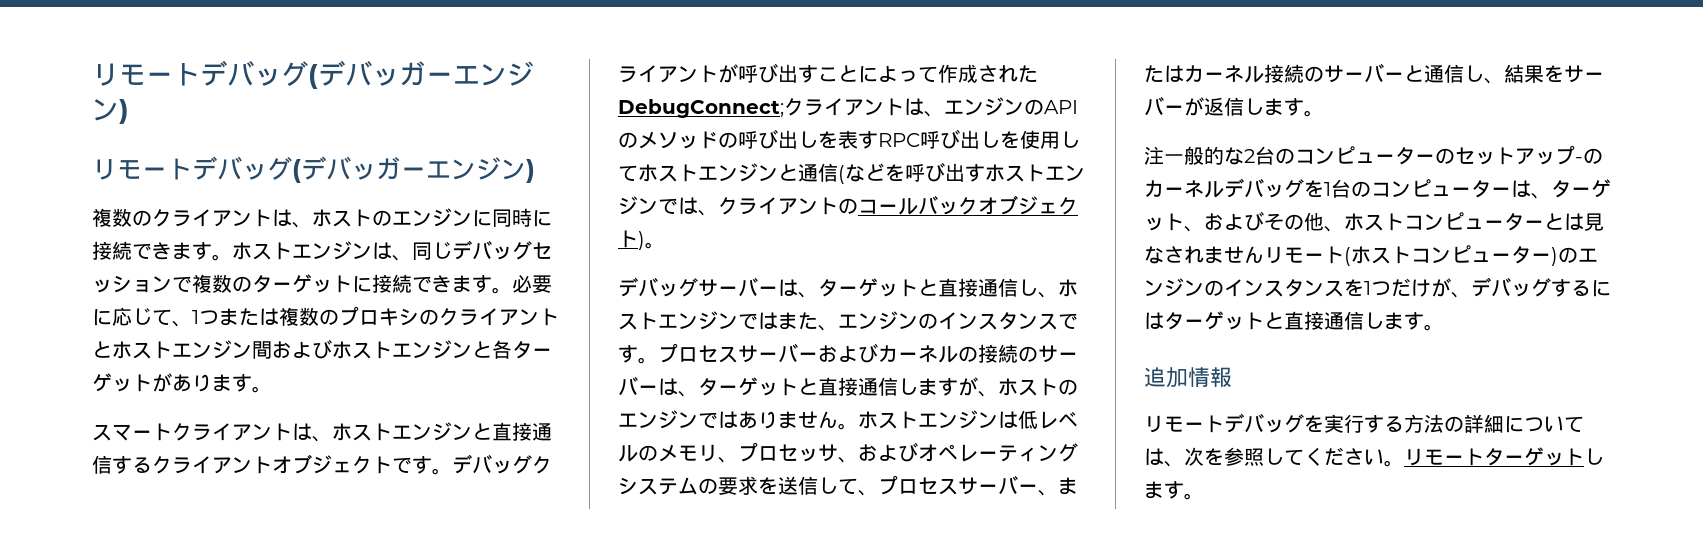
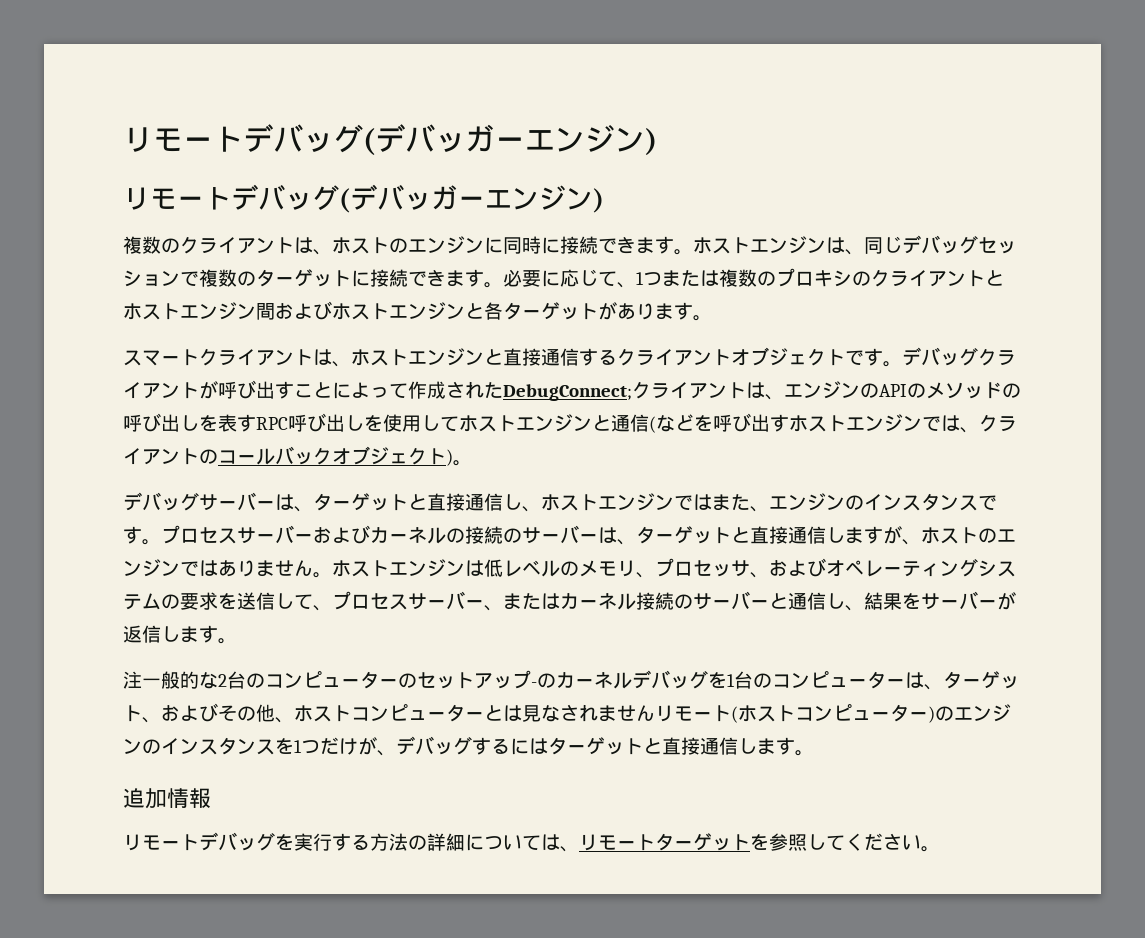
[1184,447,1204,466] 次 -> [579,833,750,851] リモートターゲット
[1404,447,1604,466] [1144,481,1204,500] リモートターゲットします。 -> (940, 849) none

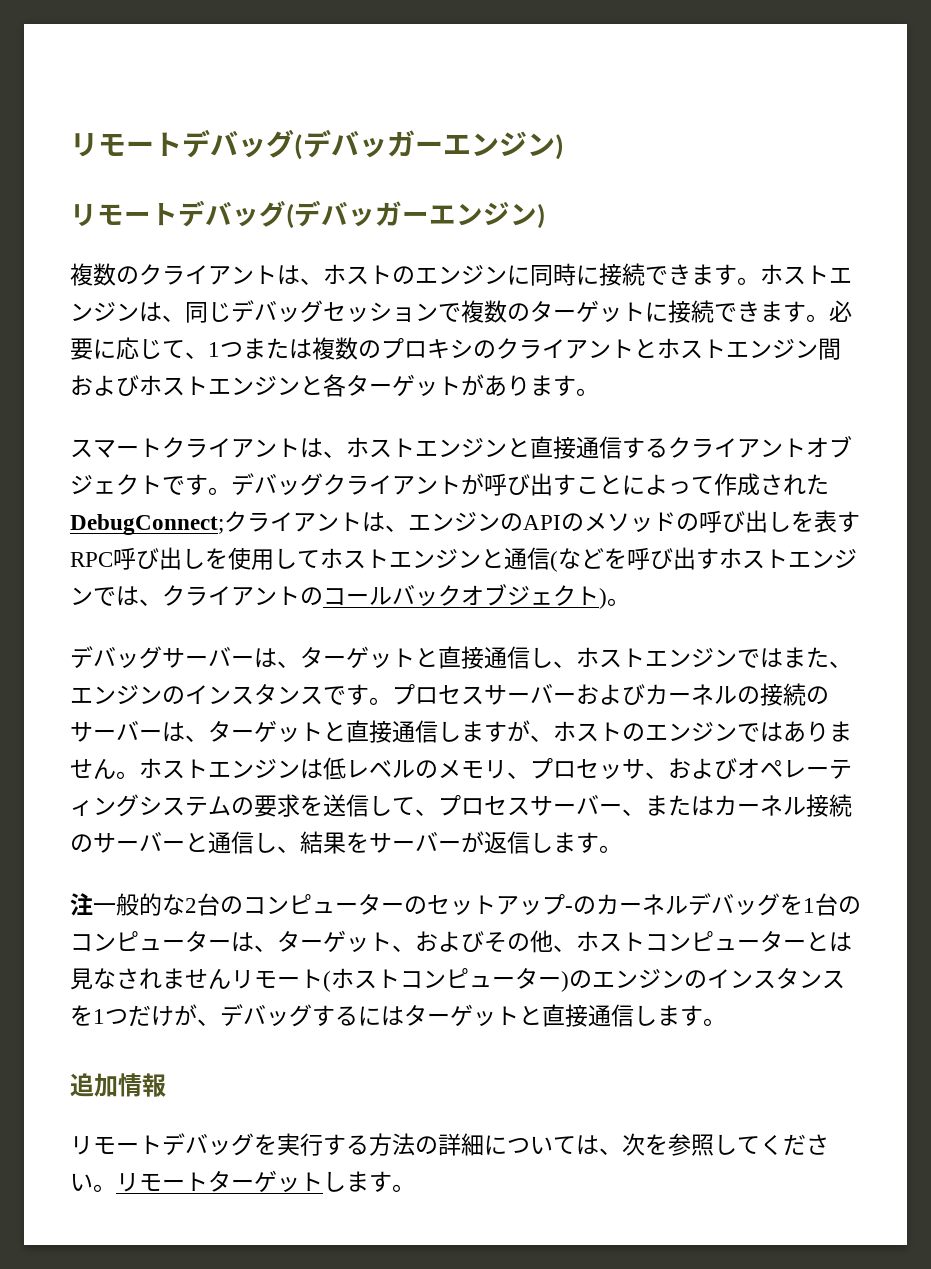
[579,833,750,851] リモートターゲット -> [622,1133,645,1156] 次
(940, 849) none -> [116,1170,415,1193] リモートターゲットします。

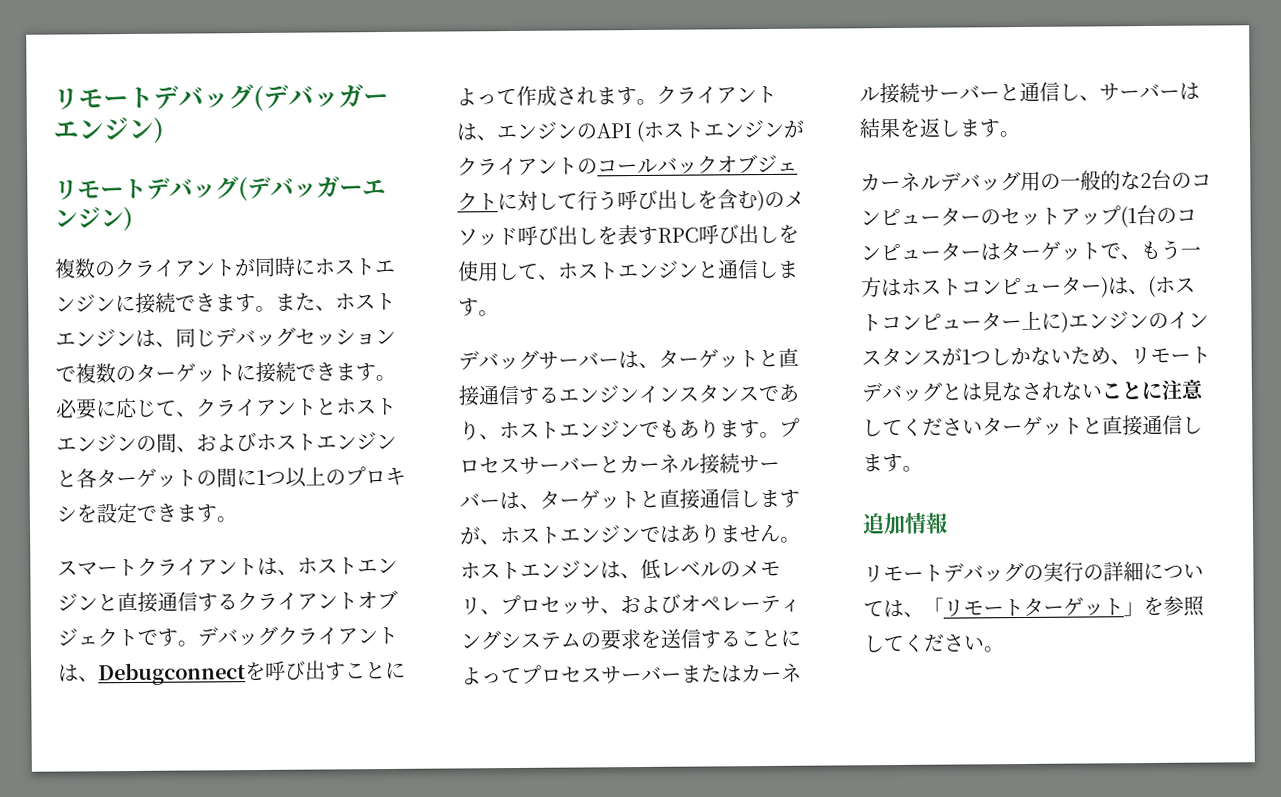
[277,264,415,285] は、ホストの -> [234,256,376,278] が同時にホスト
[530,263,760,286] 同時に接続できます。 -> [135,292,336,314] 接続できます。また、
[208,337,496,360] 1つまたは複数のプロキシの -> (197, 414) none
[818,338,841,360] 間 -> [136,433,197,453] の間、
[461,374,530,396] があり -> [196,466,406,488] [56,502,177,524] の間に1つ以上のプロキシを設定でき
[461,473,484,495] が -> [58,661,266,686] は、Debugconnectを
[806,474,829,495] [70,514,224,535] たDebugConnect; -> [596,87,657,106] ます。
[561,510,860,533] [70,547,857,572] [70,586,162,606] のメソッドの呼び出しを表すRPC呼び出しを使用してホストエンジンと通信(などを呼び出すホストエンジンでは、 -> [636,119,805,143] (ホストエンジンが
[599,588,607,609] ) -> [497,189,805,212] [457,224,799,247] [457,259,799,282] [458,298,479,317] に対して行う呼び出しを含む)のメソッド呼び出しを表すRPC呼び出しを使用して、ホストエンジンと通信します
[530,647,852,668] [70,684,346,705] し、ホストエンジンではまた、エンジンのインスタンスで -> [518,383,800,405] [459,419,740,441] するエンジンインスタンスであり、ホストエンジンでもありま
[576,683,829,706] およびカーネルの接続の -> [599,453,740,475] とカーネル接続
[622,723,645,742] の -> (561, 535) none
(323, 769) none -> [620,573,641,579] 、
[369,794,645,816] して、プロセスサーバー、 -> [700,629,801,649] [461,664,682,685] することによってプロセスサーバー
[70,834,93,853] の -> (920, 92) none
[300,831,622,854] [70,893,93,916] 結果をサーバーが返信します。 // 注 -> [1099,82,1200,101] [859,117,1020,139] [860,171,1061,192] サーバーは結果を返します。 // カーネルデバッグ用の
[565,893,815,916] -のカーネルデバッグを1 -> [1120,206,1137,228] (1
[254,930,852,953] [70,968,323,990] 、ターゲット、およびその他、ホストコンピューターとは見なされませんリモート -> [1000,239,1201,261] [861,276,1149,298] ターゲットで、もう一方はホストコンピューター)は、
[561,968,845,992] [70,1004,404,1027] )のエンジンのインスタンスを1つだけが、デバッグするには -> [1021,310,1209,333] [861,346,1211,367] [861,379,1204,403] [862,417,983,437] 上に)エンジンのインスタンスが1つしかないため、リモートデバッグとは見なされないことに注意してください
[254,1133,415,1156] を実行する方法 -> [1023,561,1084,582] の実行
[622,1133,645,1156] 次 -> [923,597,1144,617] 「リモートターゲット」
[116,1170,415,1193] リモートターゲットします。 -> (1005, 649) none

